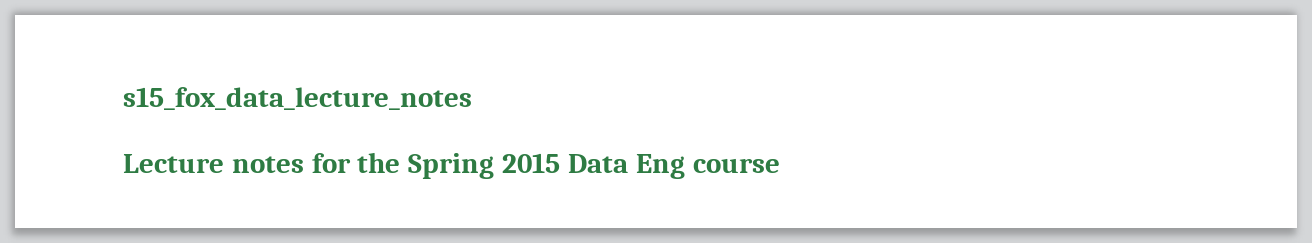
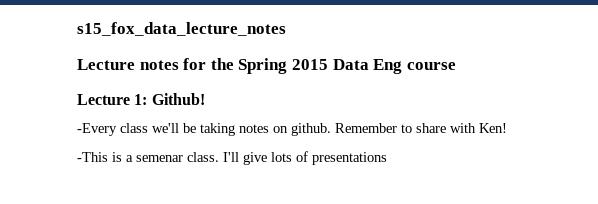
(780, 165) none -> [77,93,205,105] [77,123,507,136] [77,151,387,165] // Lecture 1: Github! // -Every class we'll be taking notes on github. Remember to share with Ken! // -This is a semenar class. I'll give lots of presentations

